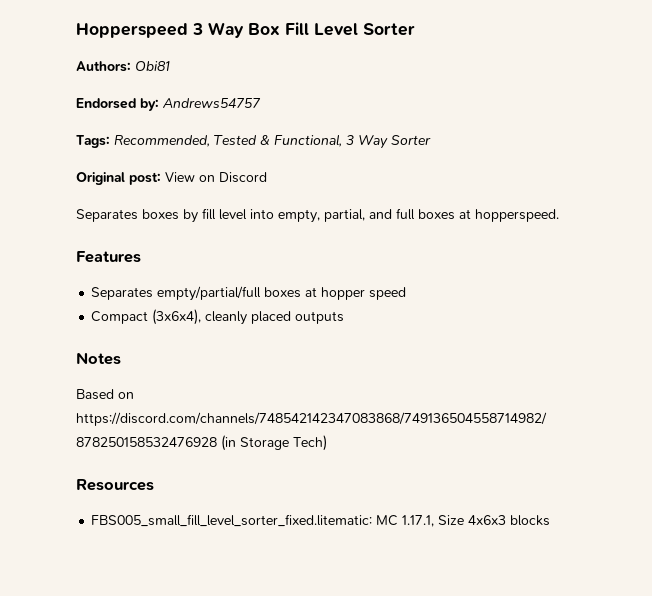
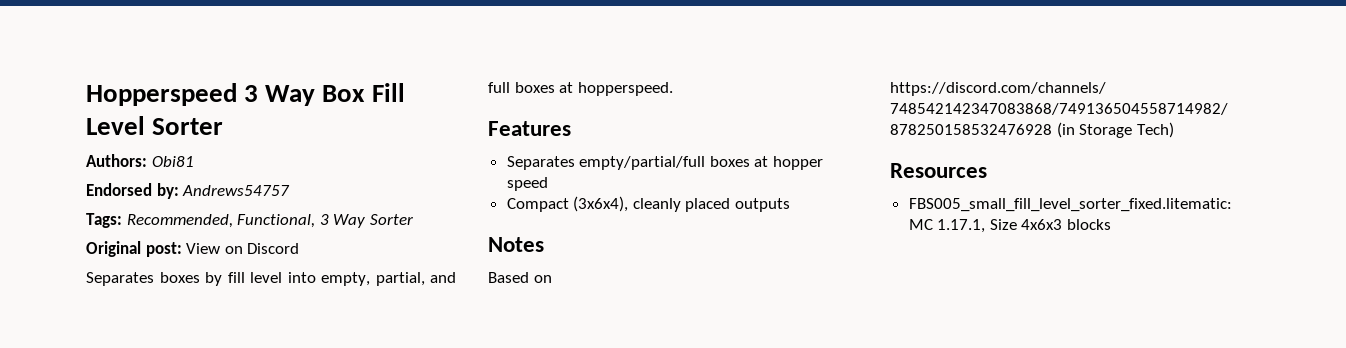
[214,135,270,145] Tested & -> (233, 221) none

